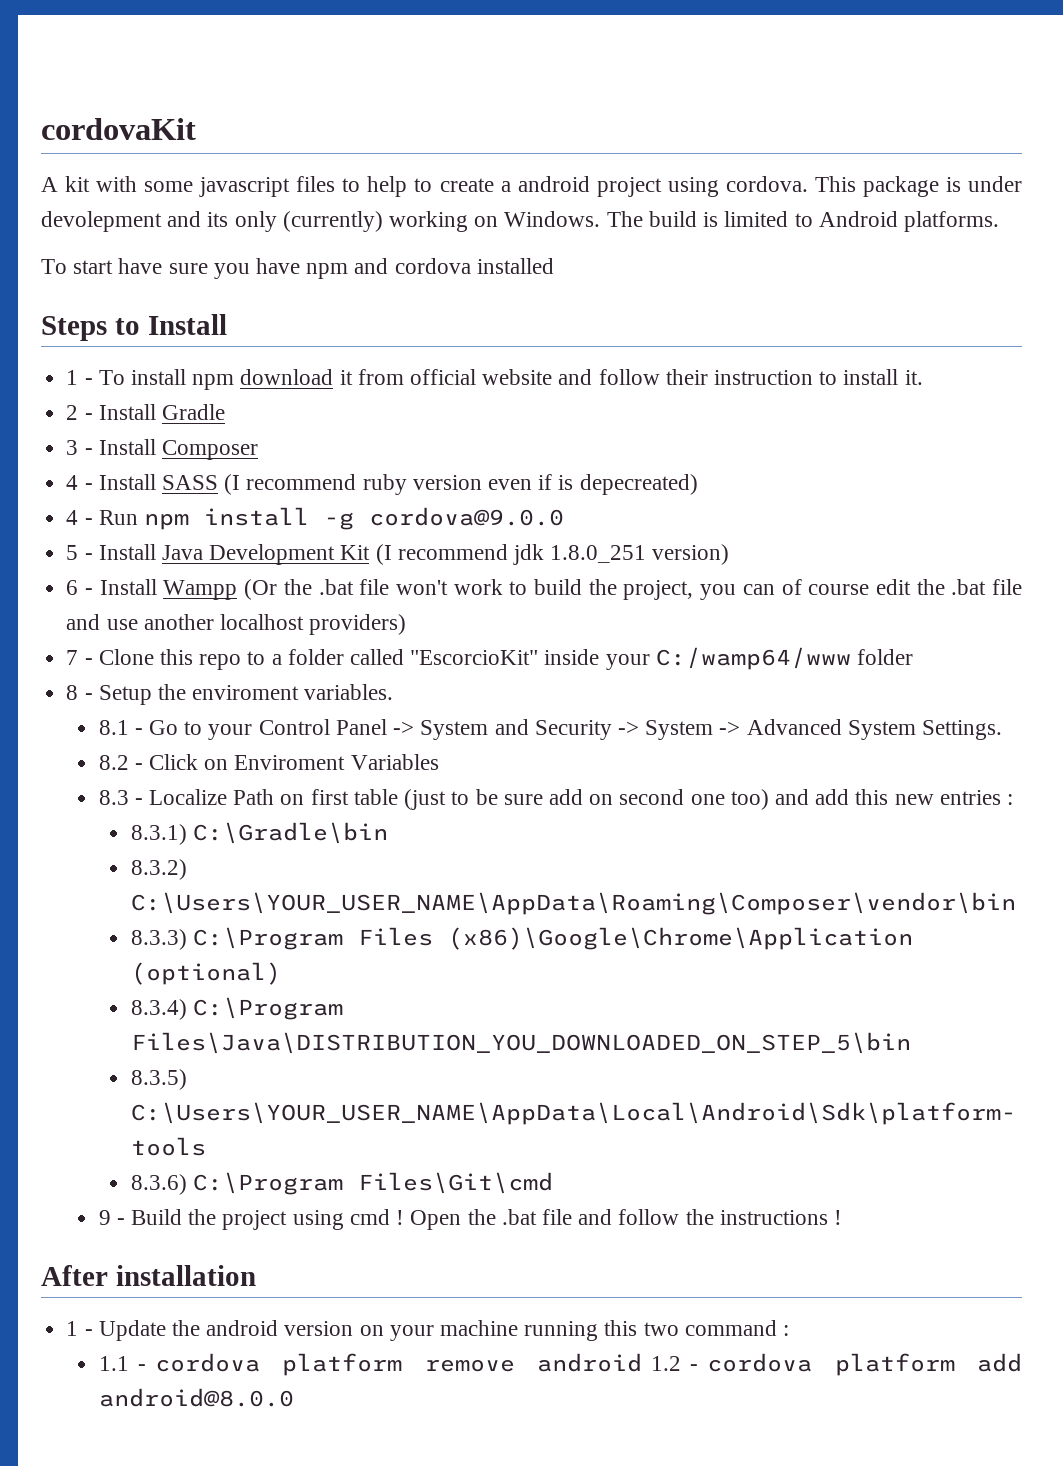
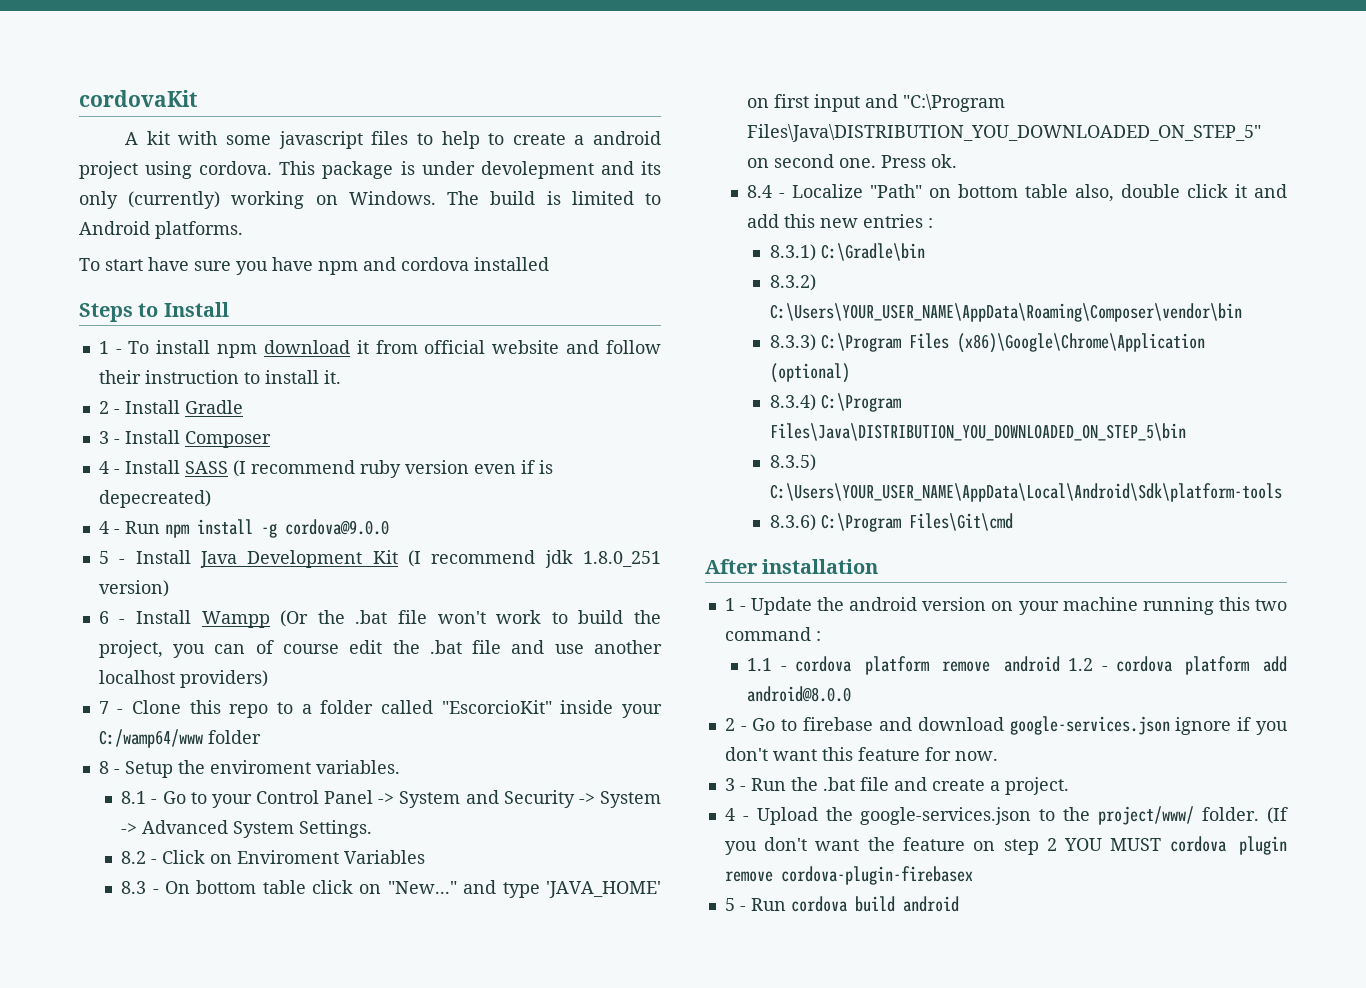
[149,789,769,810] Localize Path on first table (just to be sure add on second one too) -> [164,880,661,898] [747,94,1006,112] [747,124,1262,142] [747,154,958,168] [747,184,1248,202] On bottom table click on "New..." and type 'JAVA_HOME' on first input and "C:\Program Files\Java\DISTRIBUTION_YOU_DOWNLOADED_ON_STEP_5" on second one. Press ok. // 8.4 - Localize "Path" on bottom table also, double click it
[98,1209,842,1230] // 9 - Build the project using cmd ! Open the .bat file and follow the instructions ! -> (1013, 522) none
(294, 1397) none -> [724,716,1288,735] [724,747,998,761] [724,777,1069,795] [724,806,1288,825] [724,836,1287,855] [724,866,973,885] [724,896,959,912] // 2 - Go to firebase and download google-services.json ignore if you don't want this feature for now. // 3 - Run the .bat file and create a project. // 4 - Upload the google-services.json to the project/www/ folder. (If you don't want the feature on step 2 YOU MUST cordova plugin remove cordova-plugin-firebasex // 5 - Run cordova build android

